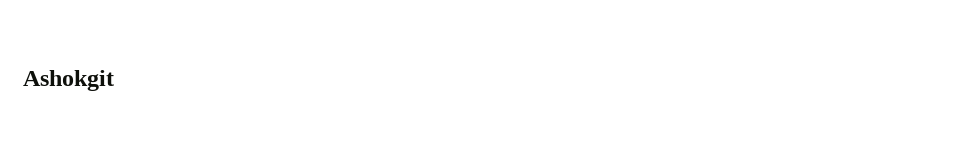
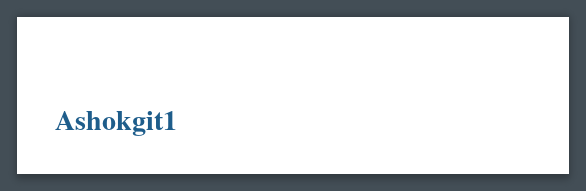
[23,70,114,91] Ashokgit -> [55,111,177,136] Ashokgit1

